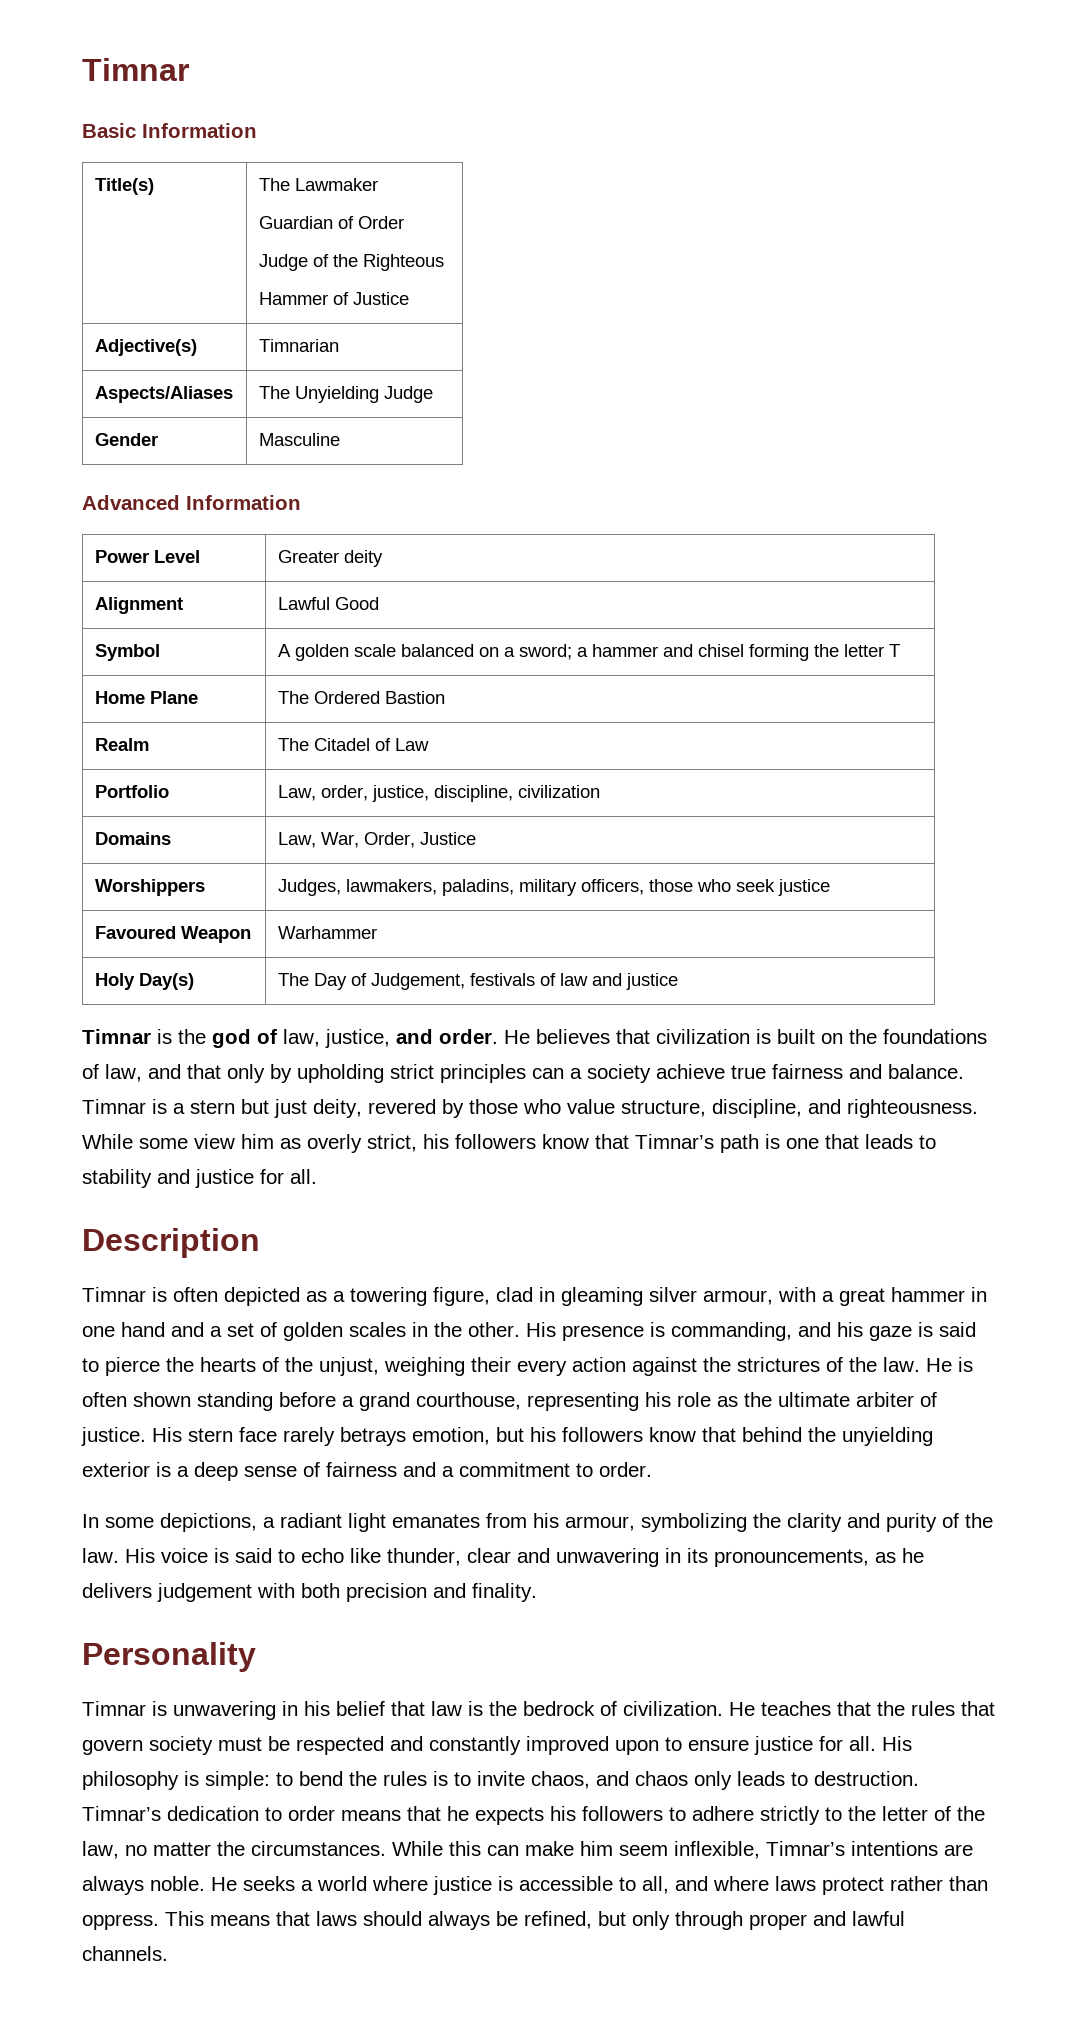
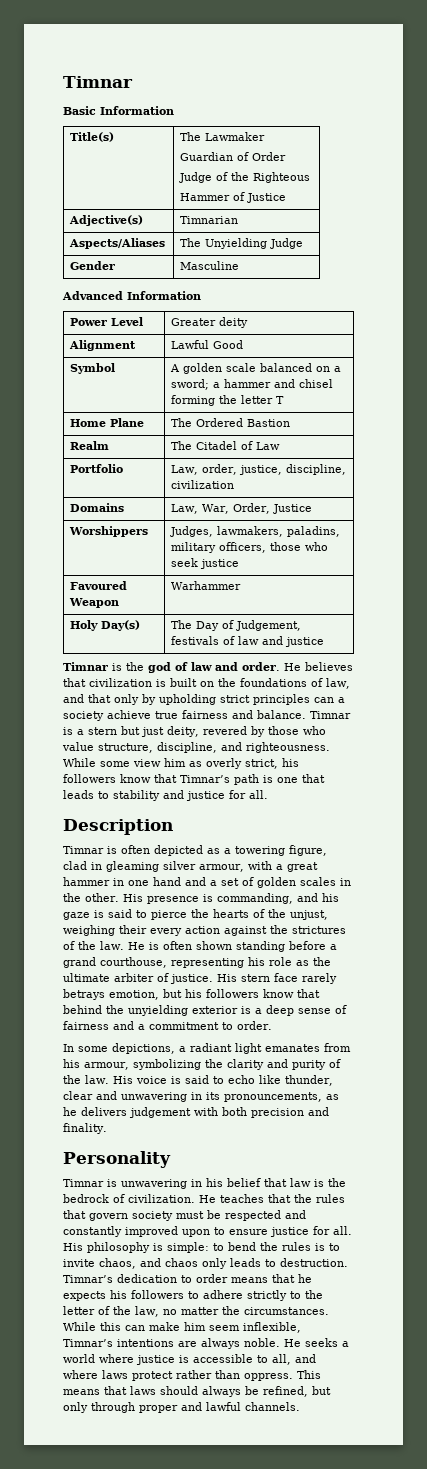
[283,1029,390,1048] law, justice, -> [191,662,212,671] law

